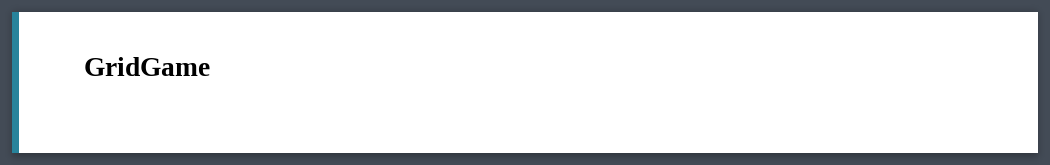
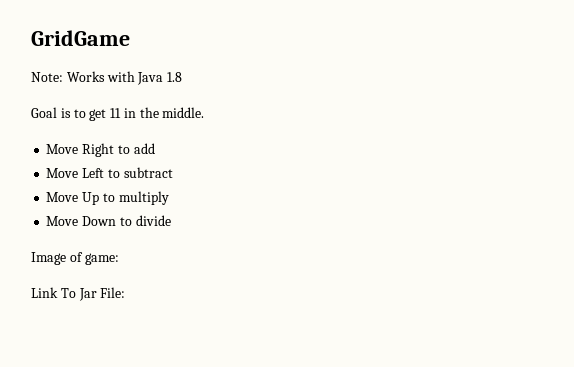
(210, 66) none -> [31,71,183,85] [31,107,205,121] [46,143,155,157] [46,167,173,178] [46,191,169,205] [46,215,171,226] [31,252,119,265] [31,287,126,301] // Note: Works with Java 1.8 // Goal is to get 11 in the middle. // Move Right to add // Move Left to subtract // Move Up to multiply // Move Down to divide // Image of game: // Link To Jar File:

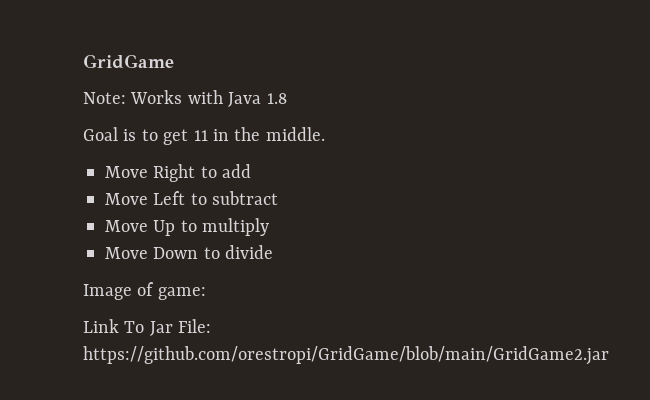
(126, 292) none -> [83,346,609,365] https://github.com/orestropi/GridGame/blob/main/GridGame2.jar

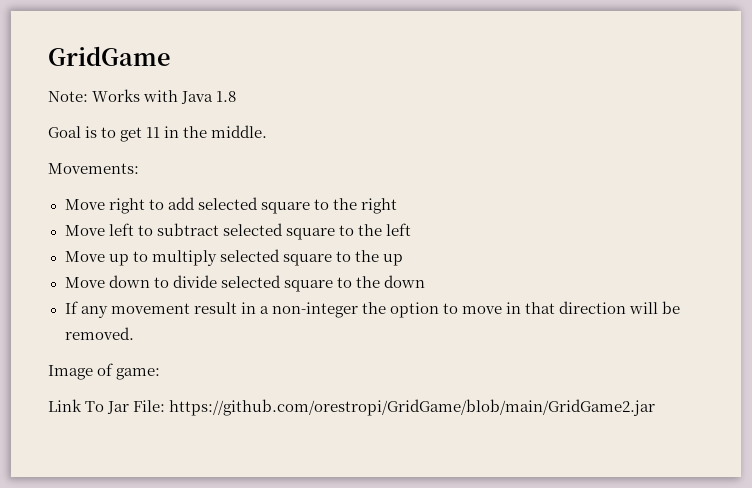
[105,164,196,182] // Move Right -> [48,163,139,174] [64,198,145,214] // Movements: // Move right
[105,191,186,205] // Move Left -> [197,197,397,214] [64,223,134,236] selected square to the right // Move left
[105,220,176,236] // Move Up -> [222,223,411,240] [64,251,129,266] selected square to the left // Move up
[105,247,199,259] // Move Down -> [219,249,403,266] [64,275,150,288] selected square to the up // Move down
(274, 252) none -> [220,275,425,292] [64,301,681,318] [64,327,134,340] selected square to the down // If any movement result in a non-integer the option to move in that direction will be removed.

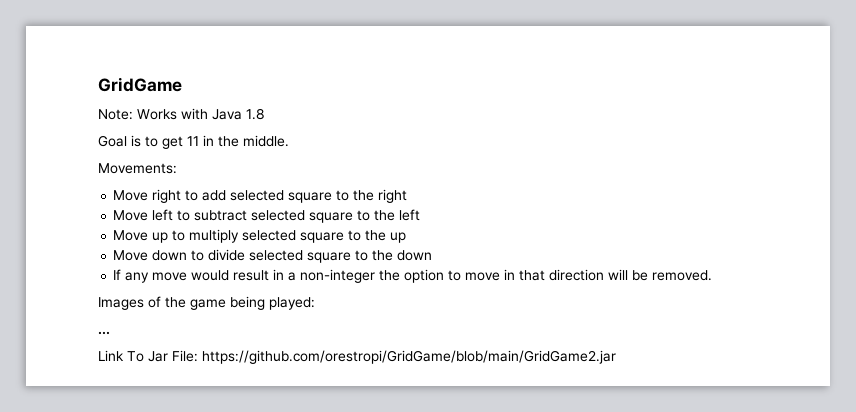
[110,303,190,314] movement -> [152,270,230,281] move would
[48,363,161,380] Image of game: -> [98,296,315,310] [98,331,110,335] Images of the game being played: // ...

